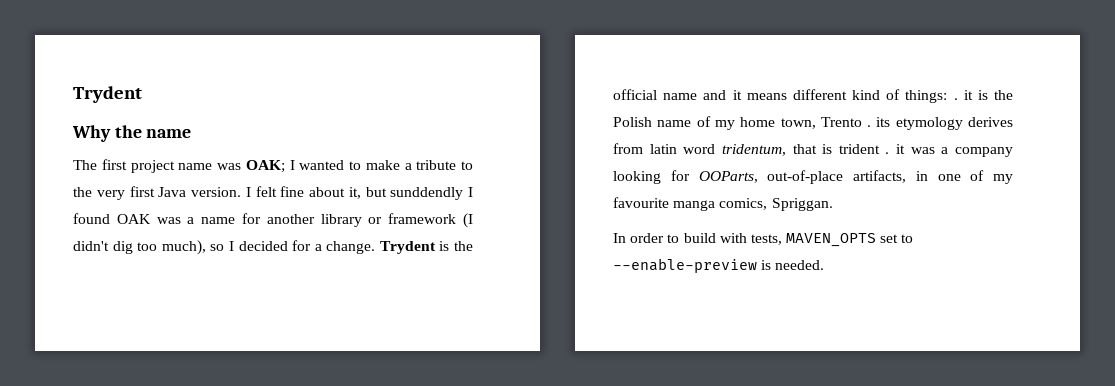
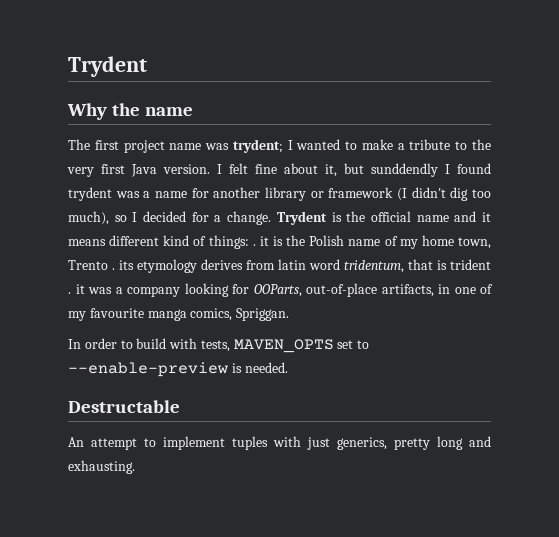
[245,160,285,173] OAK; -> [232,139,283,153] trydent;
[116,214,151,224] OAK -> [68,187,112,201] trydent
(825, 265) none -> [68,400,180,413] [68,436,491,450] [68,460,135,474] // Destructable // An attempt to implement tuples with just generics, pretty long and exhausting.

